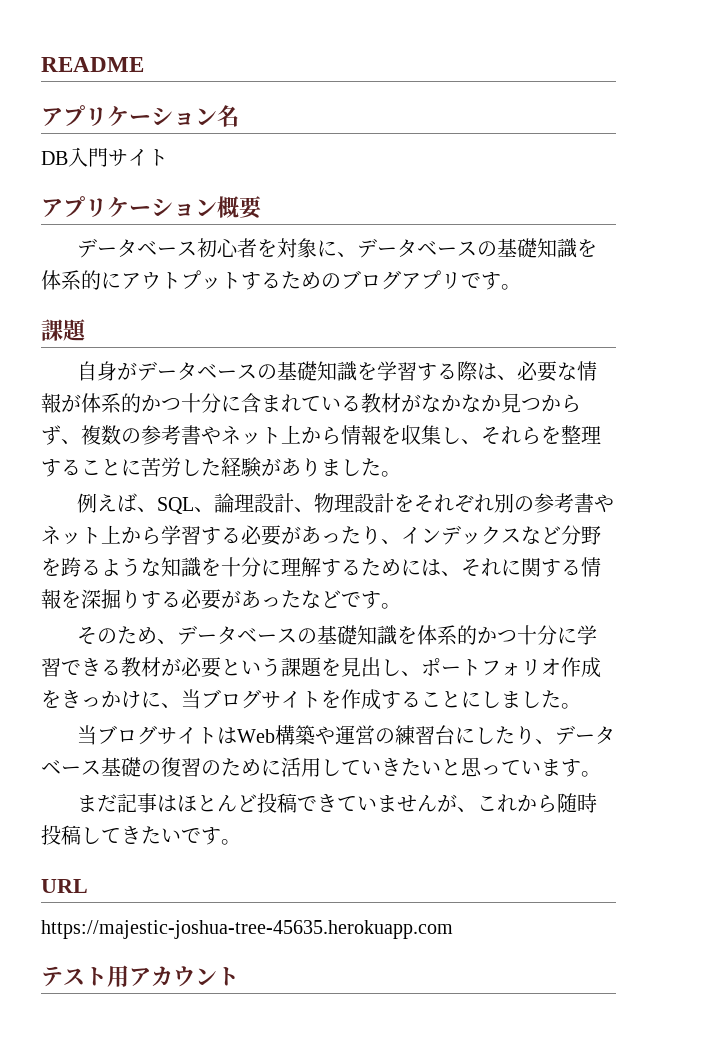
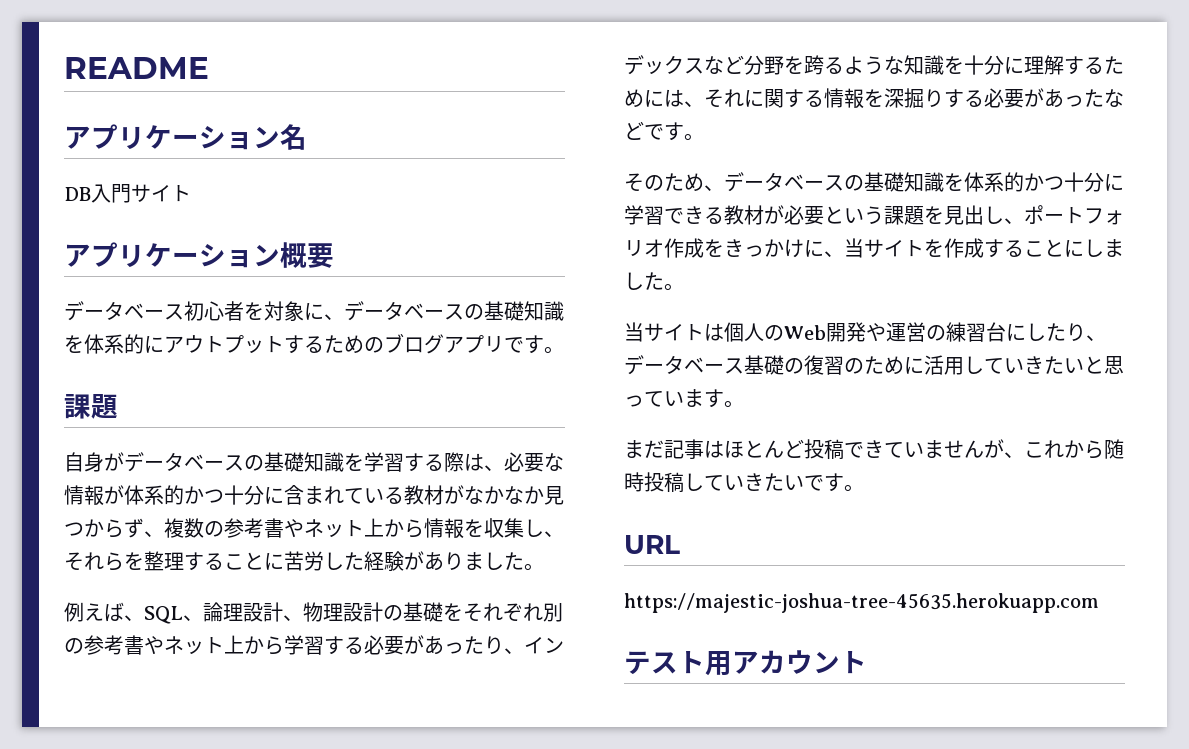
(394, 503) none -> [383,602,443,622] の基礎
[201,689,261,709] ブログ -> (864, 248) none
[96,725,157,745] ブログ -> (644, 332) none
[236,725,315,745] Web構築 -> [724,322,866,342] 個人のWeb開発
(121, 835) none -> [724,475,744,490] い

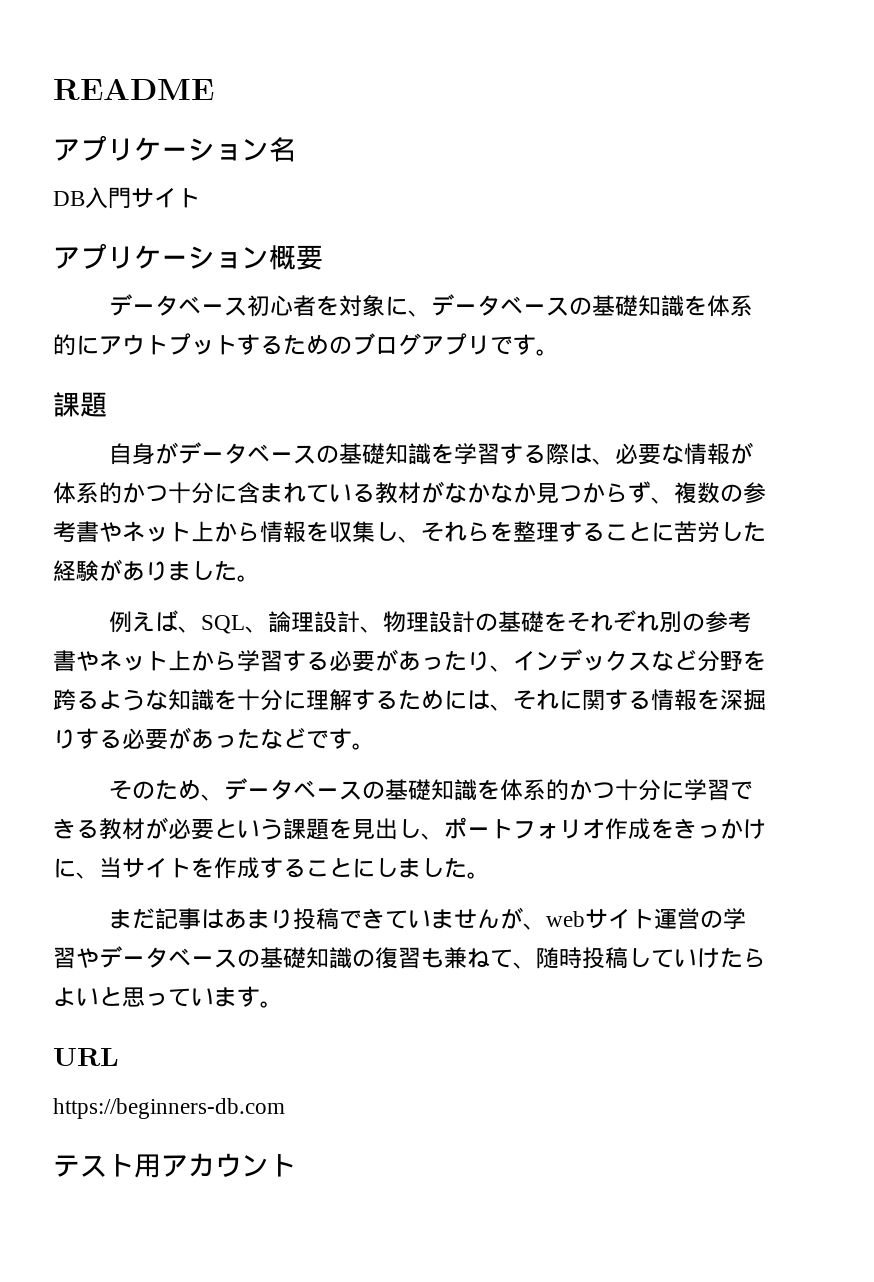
[624,322,1106,342] [624,355,1124,375] [624,389,744,408] // 当サイトは個人のWeb開発や運営の練習台にしたり、データベース基礎の復習のために活用していきたいと思っています。 -> (490, 875) none
[724,439,804,458] ほとんど -> [223,909,293,929] あまり
[1024,439,1124,459] [624,472,824,493] これから随時投稿していきたいで -> [545,908,746,930] [53,946,766,969] [53,987,237,1007] webサイト運営の学習やデータベースの基礎知識の復習も兼ねて、随時投稿していけたらよいと思っていま
[624,593,1099,613] https://majestic-joshua-tree-45635.herokuapp.com -> [53,1098,285,1119] https://beginners-db.com

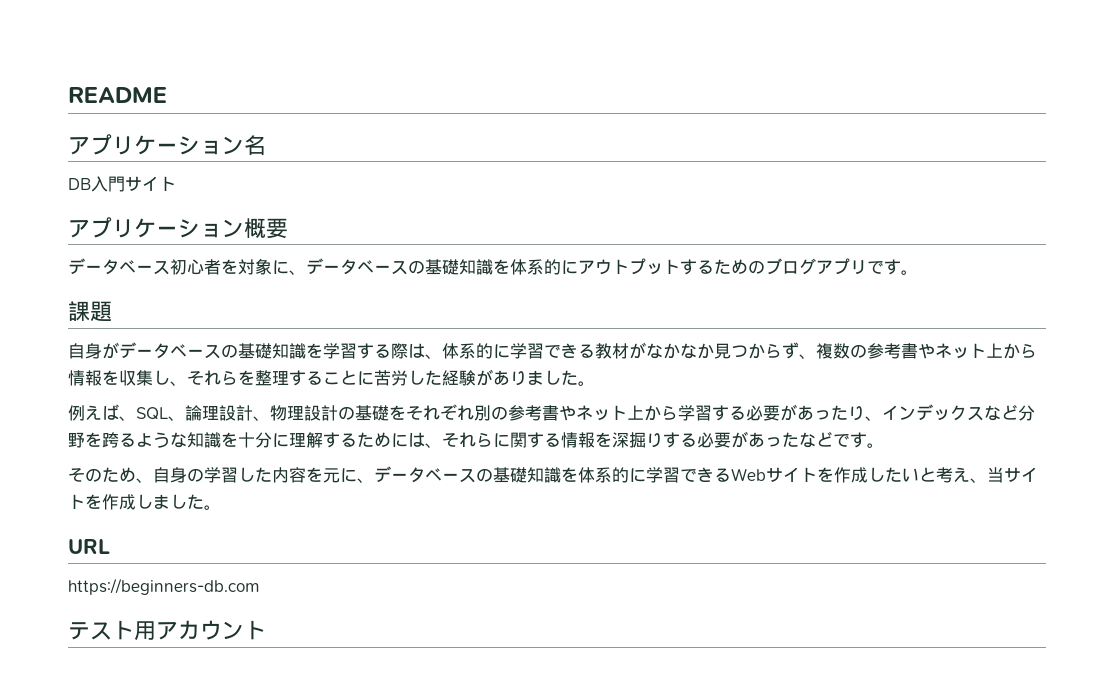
[614,442,753,465] [53,482,352,504] 必要な情報が体系的かつ十分に含まれてい -> [442,343,578,359] 体系的に学習でき
(559, 699) none -> [476,433,493,447] ら
[223,778,753,801] [53,817,766,840] [53,858,76,878] データベースの基礎知識を体系的かつ十分に学習できる教材が必要という課題を見出し、ポートフォリオ作成をきっかけに -> [153,466,970,483] 自身の学習した内容を元に、データベースの基礎知識を体系的に学習できるWebサイトを作成したいと考え
[260,857,375,878] することに -> (136, 502) none
[108,907,746,930] [53,946,766,969] [53,986,283,1008] // まだ記事はあまり投稿できていませんが、webサイト運営の学習やデータベースの基礎知識の復習も兼ねて、随時投稿していけたらよいと思っています。 -> (221, 507) none

